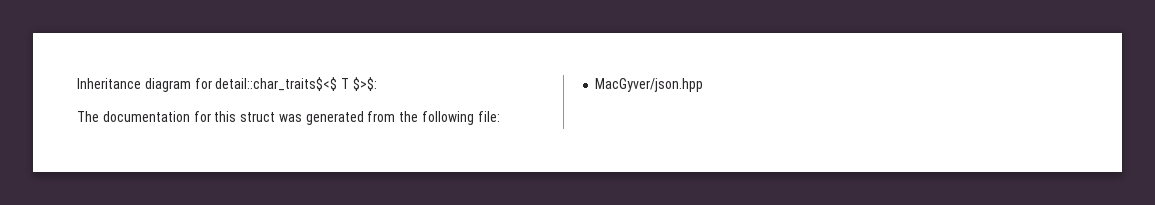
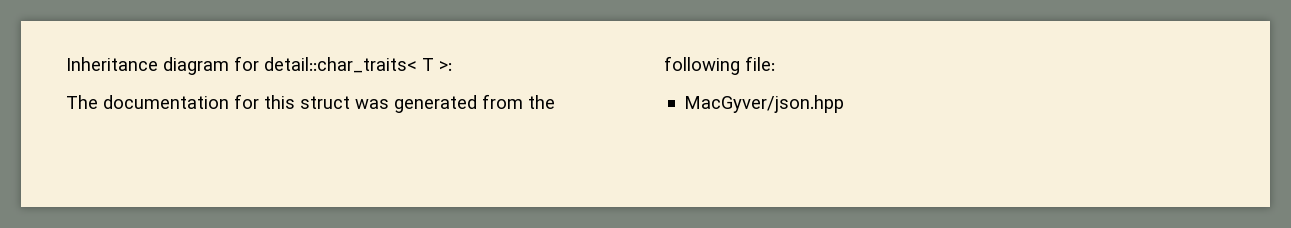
[215,77,377,91] detail::char_traits$<$ T $>$: -> [264,57,452,73] detail::char_traits< T >:

